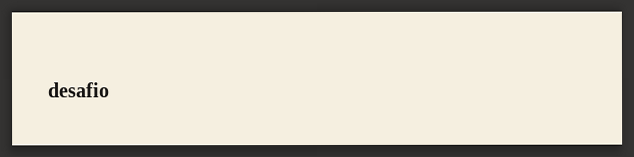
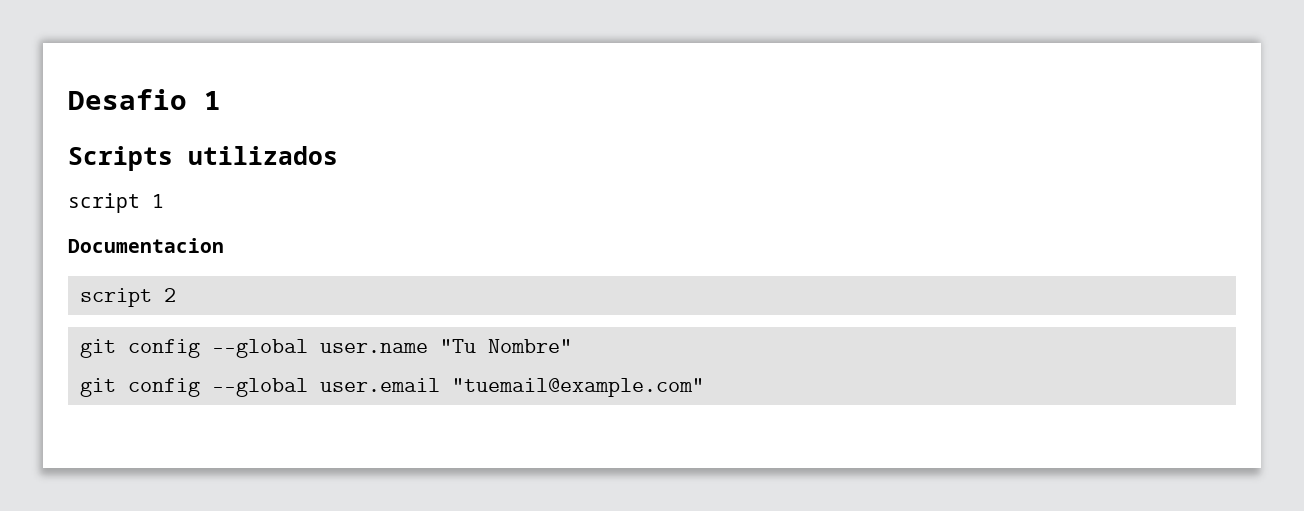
[48,82,110,98] desafio -> [68,89,221,110] [68,146,338,171] [68,193,164,213] [68,238,224,253] [79,288,176,307] [79,339,572,358] [79,378,704,397] Desafio 1 // Scripts utilizados // script 1 // Documentacion // script 2 // git config --global user.name "Tu Nombre" // git config --global user.email "tuemail@example.com"

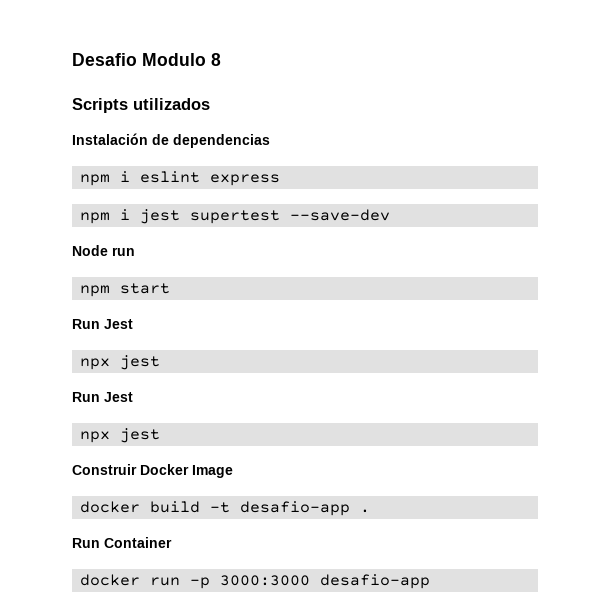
[204,91,221,110] 1 -> [142,53,221,66] Modulo 8
[68,193,164,213] [68,238,224,253] [79,288,176,307] [79,339,572,358] [79,378,704,397] script 1 // Documentacion // script 2 // git config --global user.name "Tu Nombre" // git config --global user.email "tuemail@example.com" -> [72,133,270,148] [80,171,281,186] [80,209,391,224] [72,245,135,256] [80,283,171,297] [72,319,133,329] [80,355,161,370] [72,392,133,402] [80,428,161,443] [72,464,233,478] [80,501,371,516] [72,537,172,548] [80,574,431,589] Instalación de dependencias // npm i eslint express // npm i jest supertest --save-dev // Node run // npm start // Run Jest // npx jest // Run Jest // npx jest // Construir Docker Image // docker build -t desafio-app . // Run Container // docker run -p 3000:3000 desafio-app

